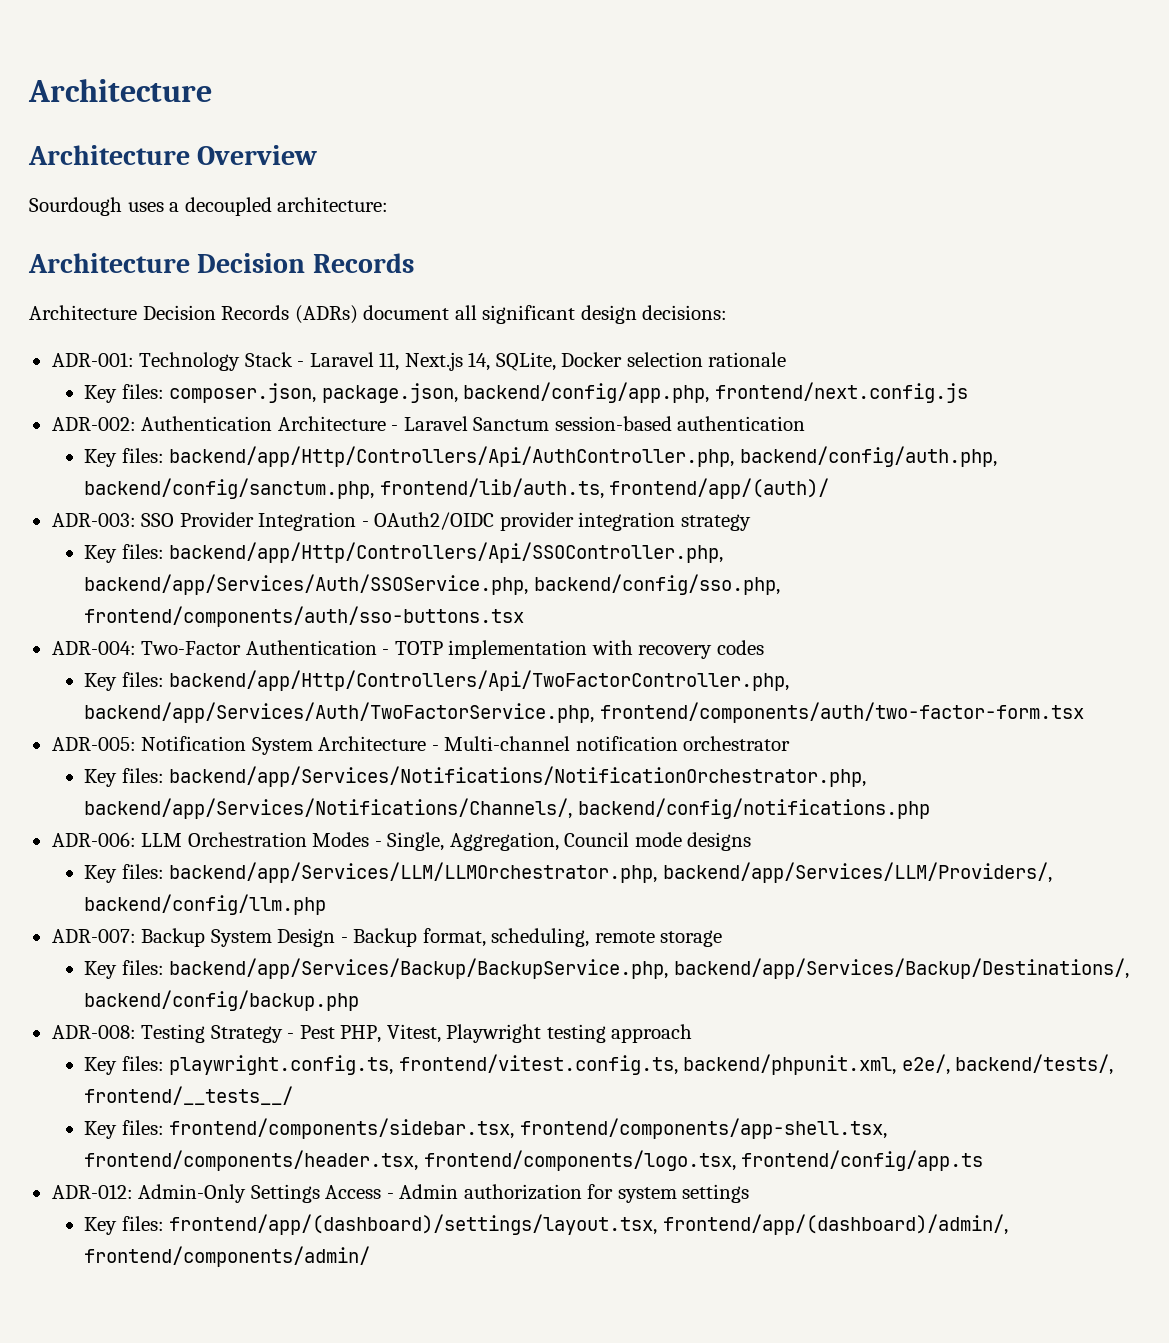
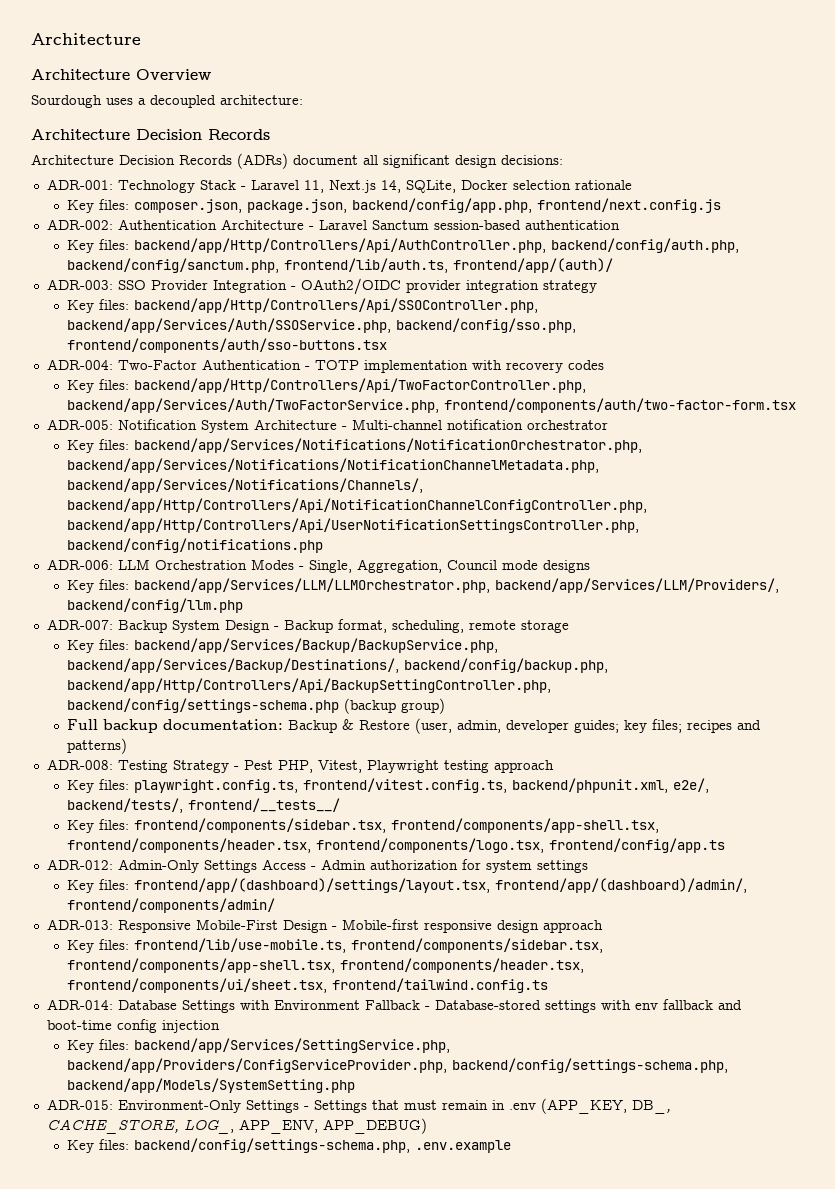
[84,798,573,819] backend/app/Services/Notifications/Channels/, -> [66,458,599,473] [66,478,423,493] [66,498,647,513] [66,518,639,533] backend/app/Services/Notifications/NotificationChannelMetadata.php, backend/app/Services/Notifications/Channels/, backend/app/Http/Controllers/Api/NotificationChannelConfigController.php, backend/app/Http/Controllers/Api/UserNotificationSettingsController.php,
[84,990,360,1011] backend/config/backup.php -> [403,658,608,673] [66,678,551,693] [66,698,445,714] [66,718,761,734] [66,738,127,754] backend/config/backup.php, backend/app/Http/Controllers/Api/BackupSettingController.php, backend/config/settings-schema.php (backup group) // Full backup documentation: Backup & Restore (user, admin, developer guides; key files; recipes and patterns)
(371, 1256) none -> [46,919,603,933] [66,938,603,953] [66,958,584,973] [66,978,548,993] [46,999,742,1013] [46,1019,220,1033] [66,1038,450,1053] [66,1058,728,1073] [66,1078,355,1093] [46,1098,671,1114] [46,1118,427,1134] [66,1138,511,1153] // ADR-013: Responsive Mobile-First Design - Mobile-first responsive design approach // Key files: frontend/lib/use-mobile.ts, frontend/components/sidebar.tsx, frontend/components/app-shell.tsx, frontend/components/header.tsx, frontend/components/ui/sheet.tsx, frontend/tailwind.config.ts // ADR-014: Database Settings with Environment Fallback - Database-stored settings with env fallback and boot-time config injection // Key files: backend/app/Services/SettingService.php, backend/app/Providers/ConfigServiceProvider.php, backend/config/settings-schema.php, backend/app/Models/SystemSetting.php // ADR-015: Environment-Only Settings - Settings that must remain in .env (APP_KEY, DB_, CACHE_STORE, LOG_, APP_ENV, APP_DEBUG) // Key files: backend/config/settings-schema.php, .env.example

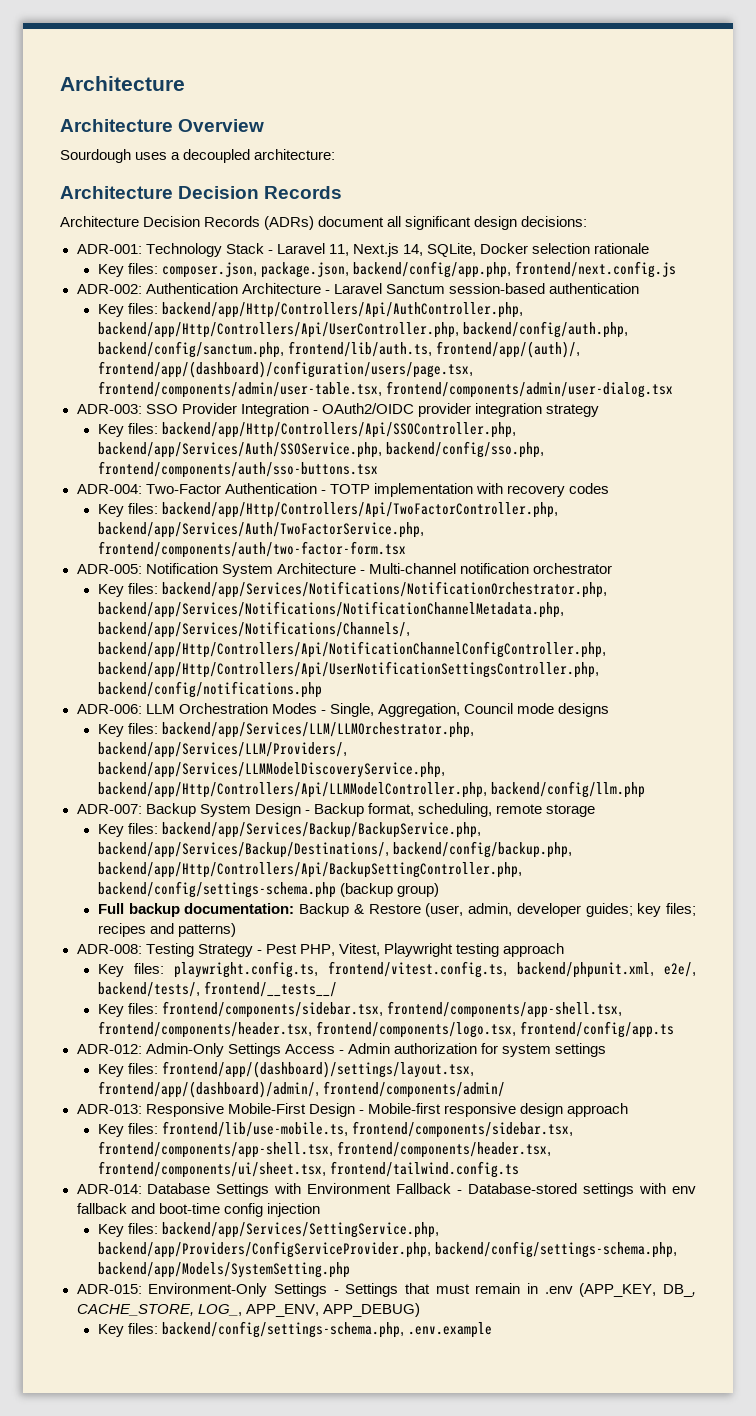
(546, 245) none -> [97,322,459,338] backend/app/Http/Controllers/Api/UserController.php,
[452,258,613,273] frontend/app/(auth)/ -> [435,341,580,358] [97,361,473,378] [97,381,673,398] frontend/app/(auth)/, frontend/app/(dashboard)/configuration/users/page.tsx, frontend/components/admin/user-table.tsx, frontend/components/admin/user-dialog.tsx
(779, 585) none -> [97,762,445,778] [97,782,487,798] backend/app/Services/LLMModelDiscoveryService.php, backend/app/Http/Controllers/Api/LLMModelController.php,

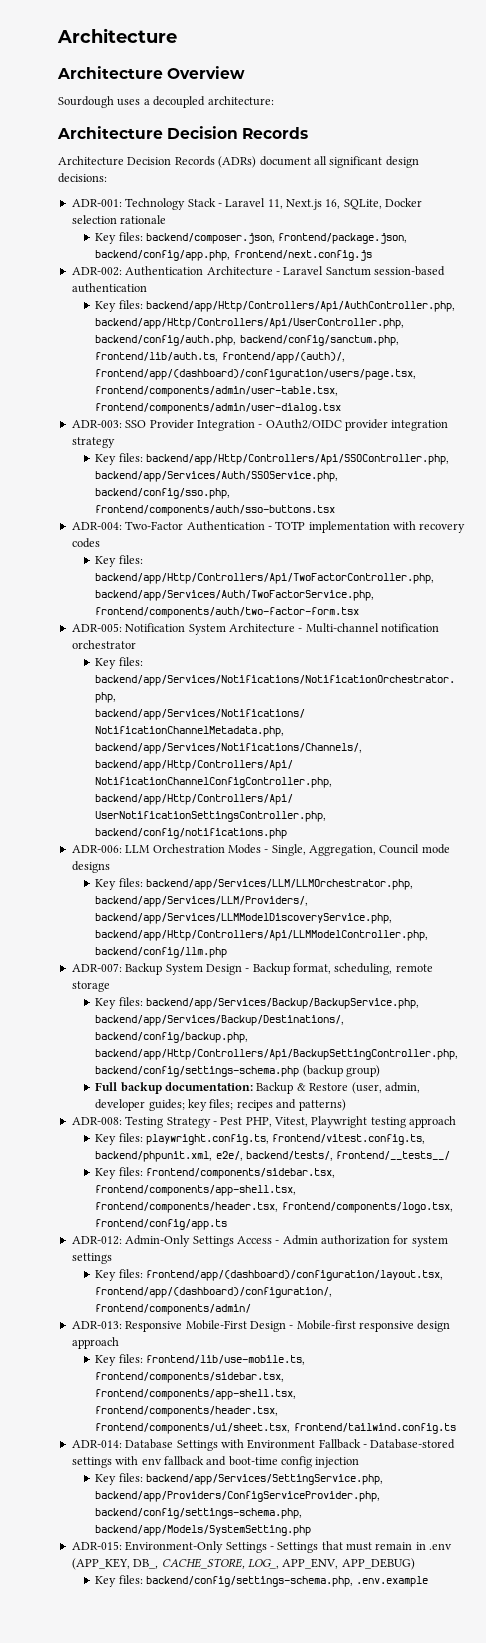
[402,244,423,256] 14, -> [325,199,341,209] 16,
[161,262,349,278] composer.json, package.json, -> [146,233,408,244] backend/composer.json, frontend/package.json,
[161,1061,474,1078] [97,1081,319,1098] frontend/app/(dashboard)/settings/layout.tsx, frontend/app/(dashboard)/admin/, -> [146,1270,444,1281] [95,1287,333,1298] frontend/app/(dashboard)/configuration/layout.tsx, frontend/app/(dashboard)/configuration/,

